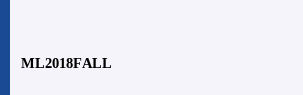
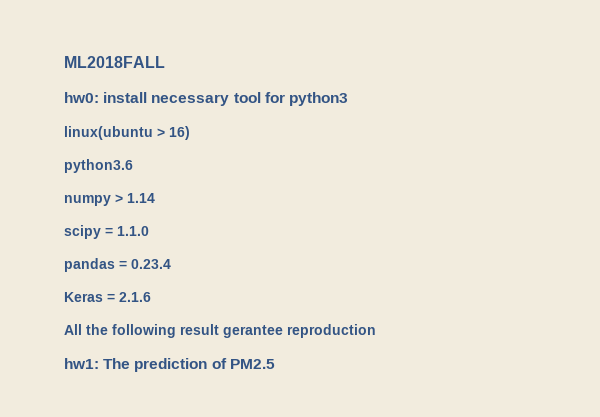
(112, 63) none -> [64,92,348,106] [64,126,190,140] [64,159,133,173] [64,193,155,206] [64,225,149,239] [64,258,171,272] [64,292,151,302] [64,324,376,338] [64,358,275,372] // hw0: install necessary tool for python3 // linux(ubuntu > 16) // python3.6 // numpy > 1.14 // scipy = 1.1.0 // pandas = 0.23.4 // Keras = 2.1.6 // All the following result gerantee reproduction // hw1: The prediction of PM2.5

